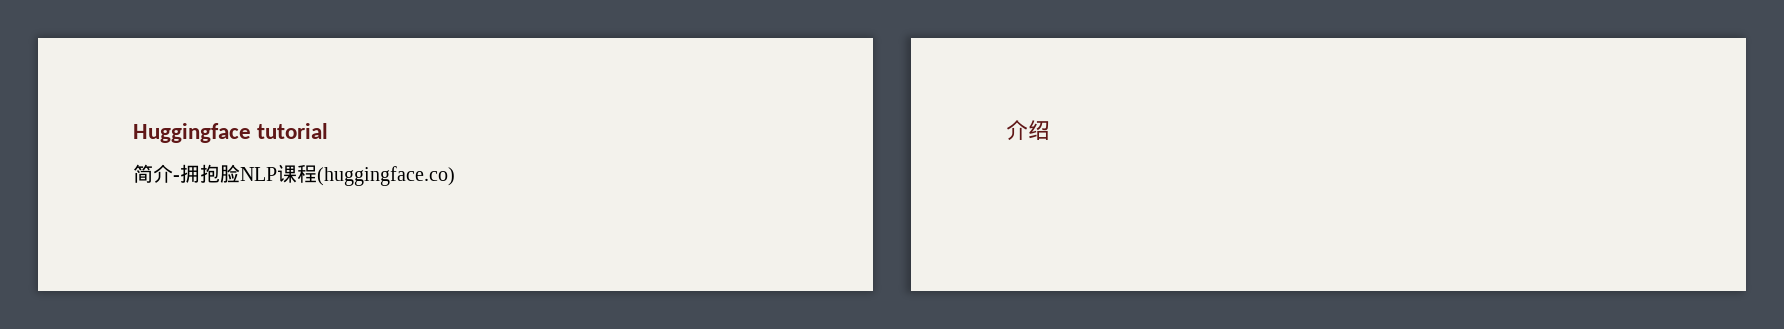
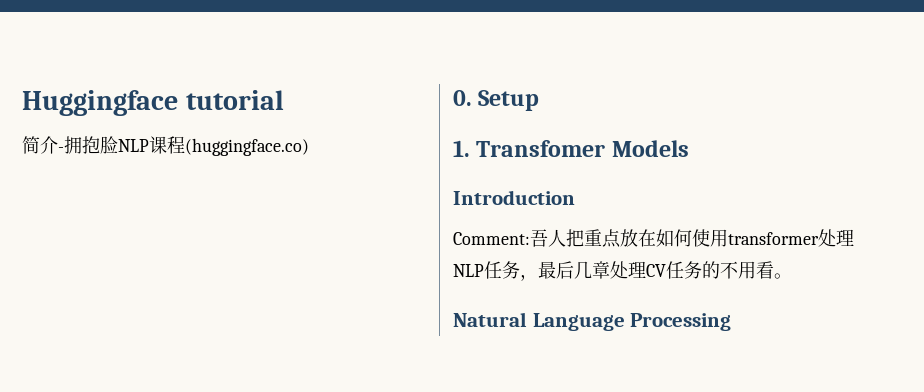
[1006,120,1050,141] 介绍 -> [453,90,540,111] [453,140,689,157] [453,190,575,205] [453,229,854,248] [453,261,792,281] [453,312,732,331] 0. Setup // 1. Transfomer Models // Introduction // Comment:吾人把重点放在如何使用transformer处理NLP任务，最后几章处理CV任务的不用看。 // Natural Language Processing

